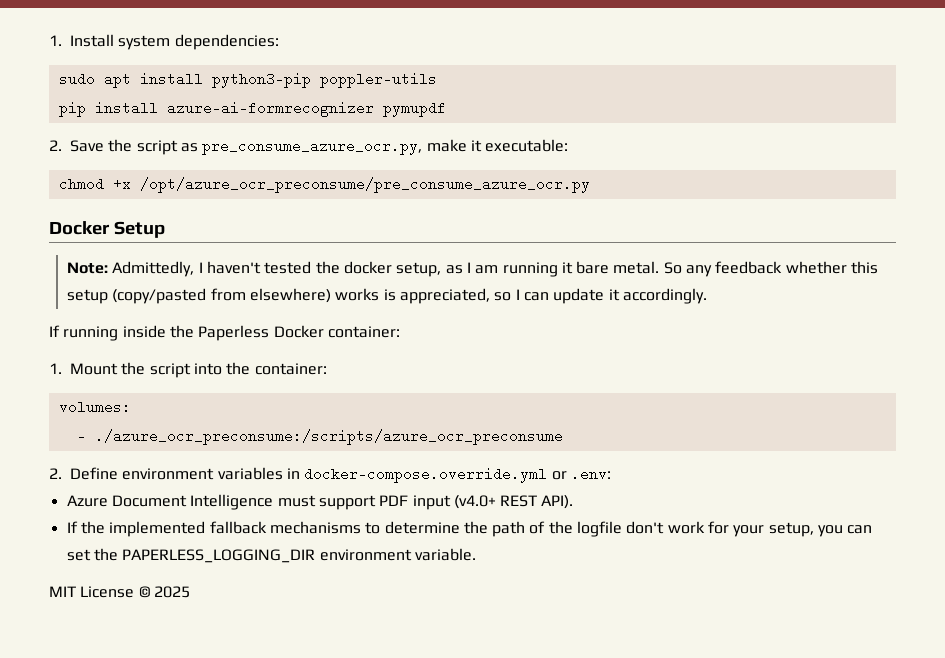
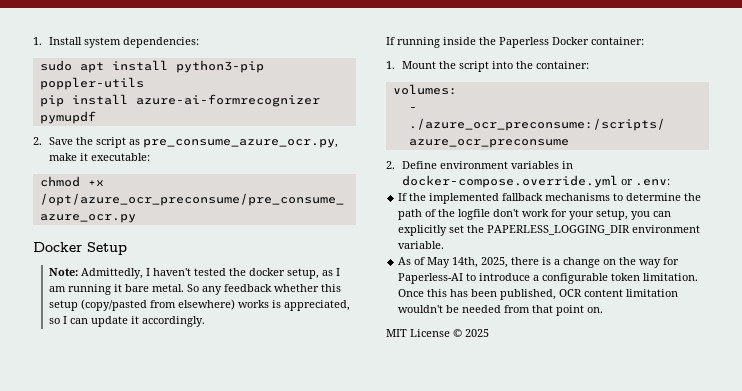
[66,494,574,510] // Azure Document Intelligence must support PDF input (v4.0+ REST API). -> (670, 182) none
(873, 529) none -> [398,225,448,236] explicitly
(476, 554) none -> [398,257,680,268] [398,273,699,284] [398,289,679,300] [398,305,604,316] // As of May 14th, 2025, there is a change on the way for Paperless-AI to introduce a configurable token limitation. Once this has been published, OCR content limitation wouldn't be needed from that point on.

